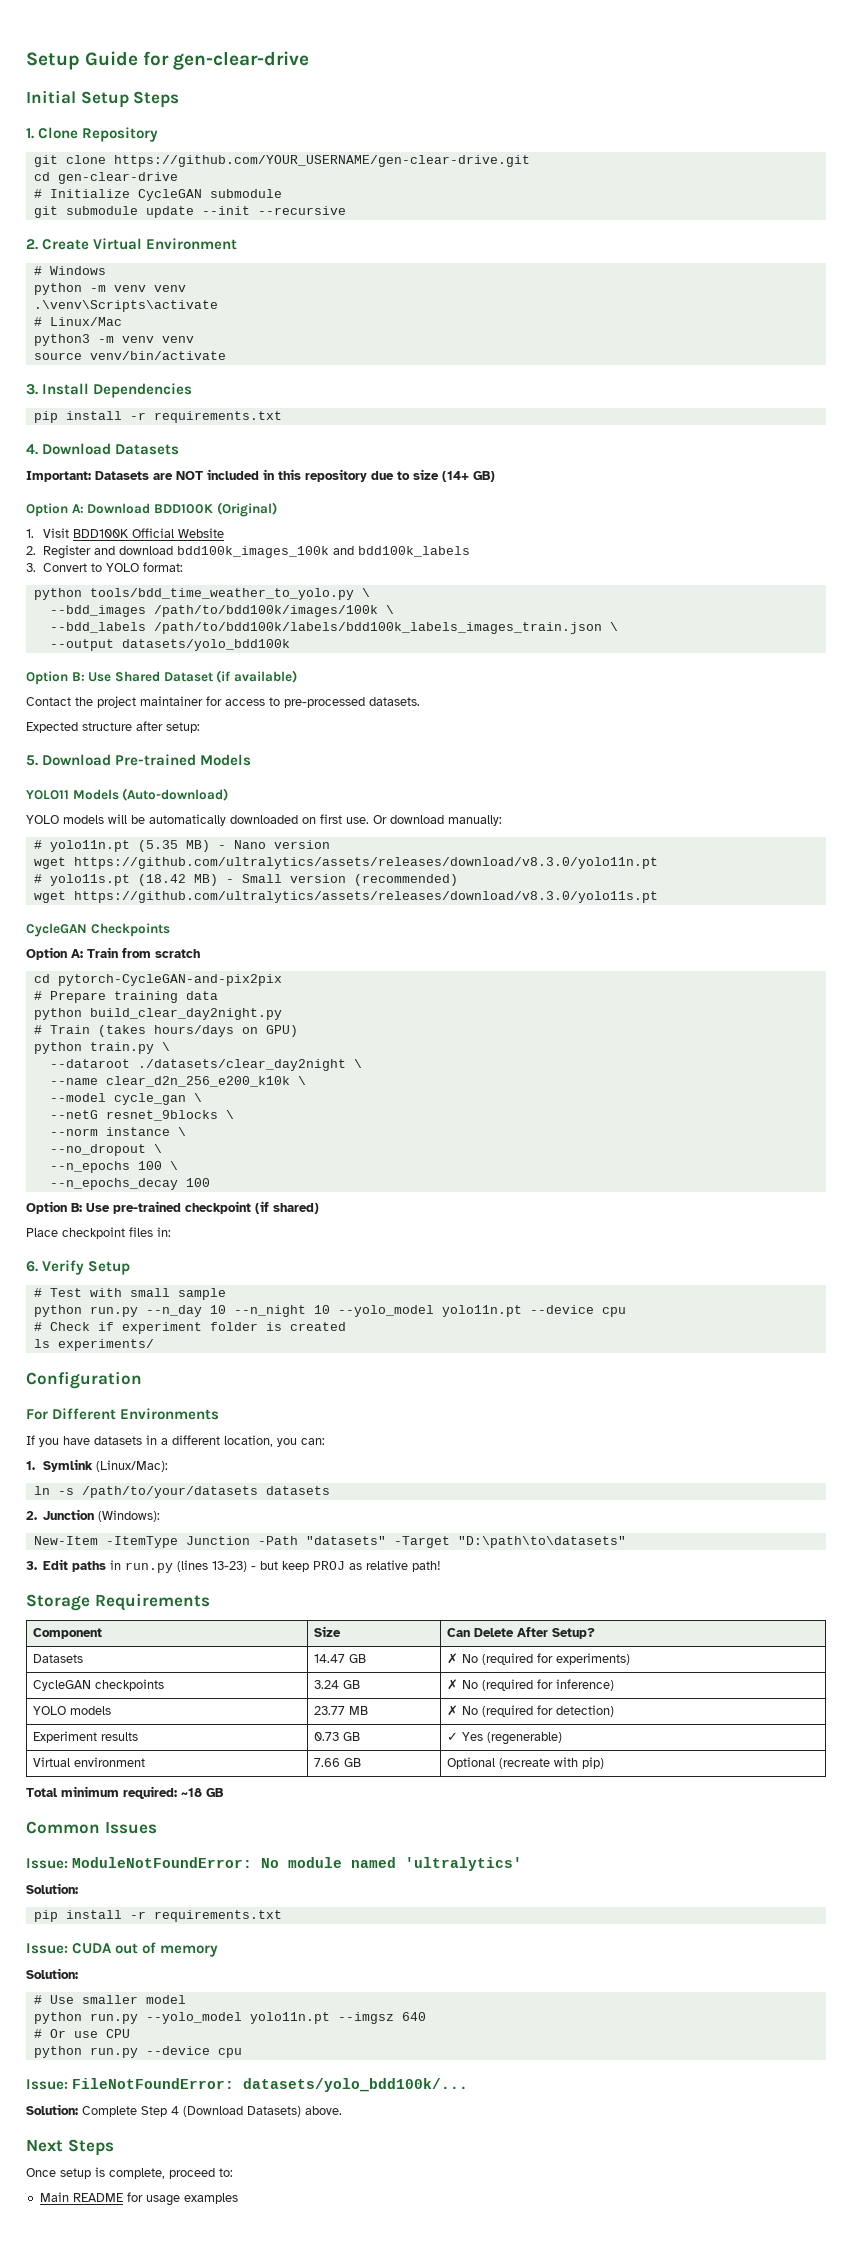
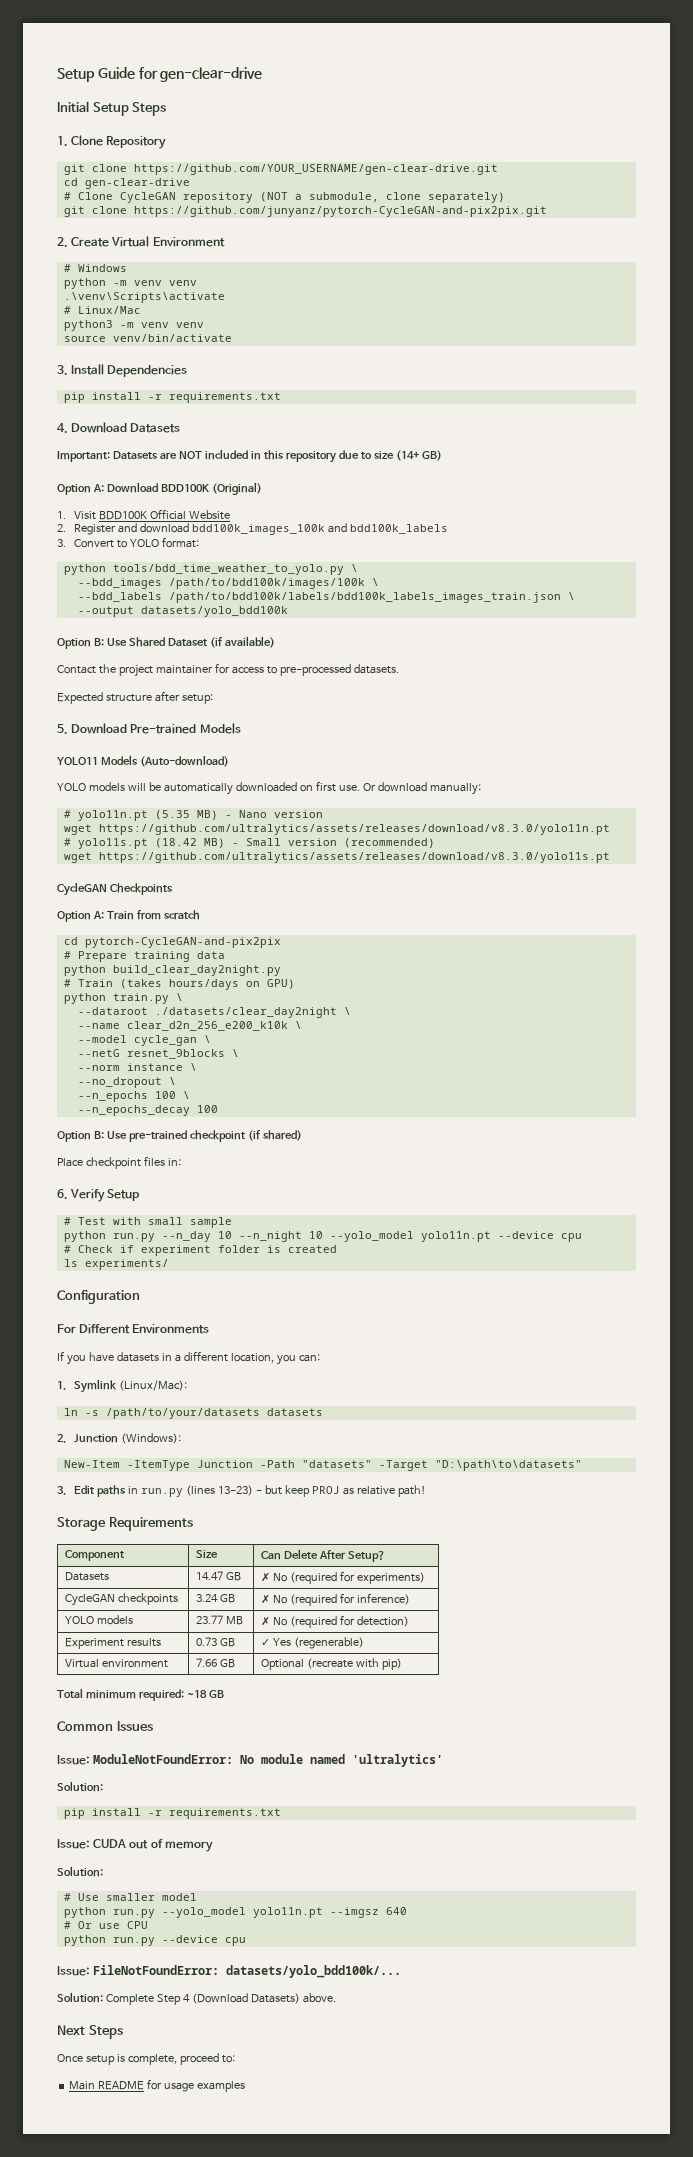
[49,189,282,201] [33,206,346,218] Initialize CycleGAN submodule // git submodule update --init --recursive -> [77,192,505,203] [63,206,547,217] Clone CycleGAN repository (NOT a submodule, clone separately) // git clone https://github.com/junyanz/pytorch-CycleGAN-and-pix2pix.git

